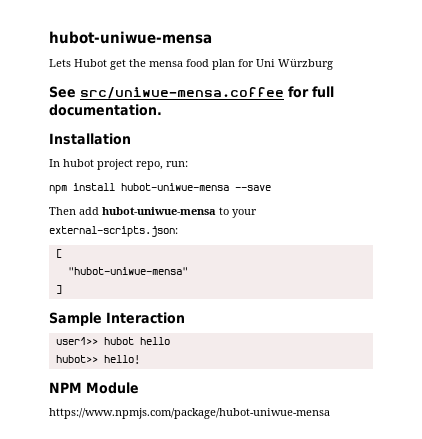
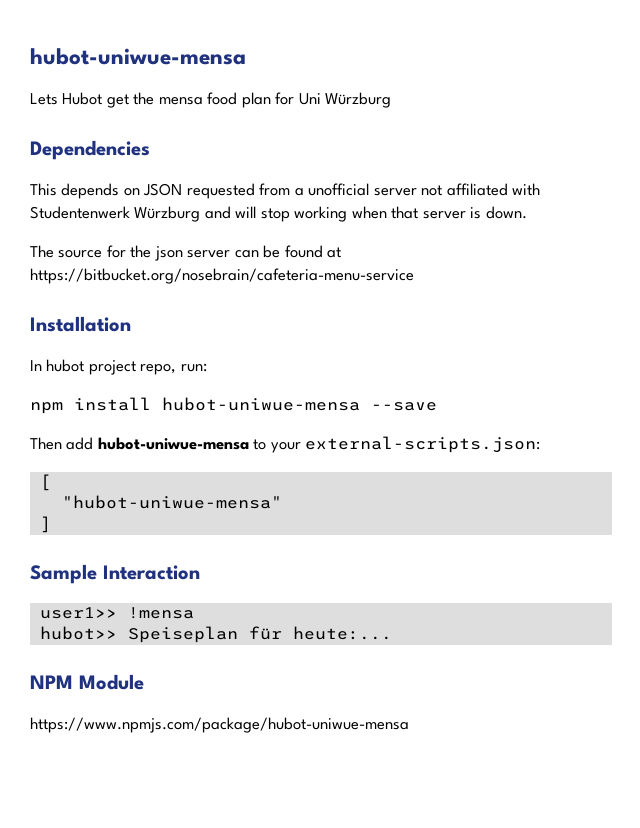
[49,86,334,99] [49,104,162,116] See src/uniwue-mensa.coffee for full documentation. -> [30,140,150,160] [30,183,541,199] [30,206,527,222] [30,245,342,261] [30,268,414,284] Dependencies // This depends on JSON requested from a unofficial server not affiliated with Studentenwerk Würzburg and will stop working when that server is down. // The source for the json server can be found at https://bitbucket.org/nosebrain/cafeteria-menu-service
[103,337,170,345] hubot hello -> [127,607,194,619] !mensa
[103,355,140,364] hello! -> [127,626,392,643] Speiseplan für heute:...

